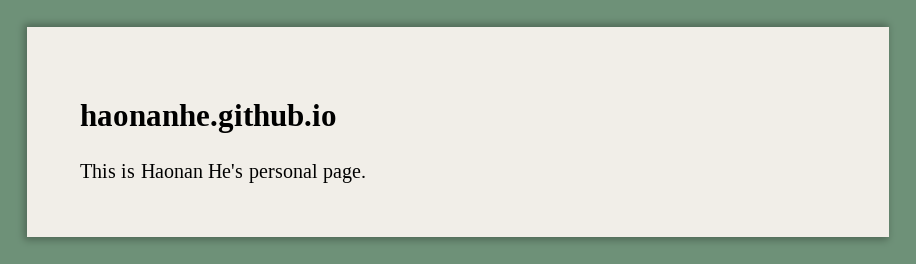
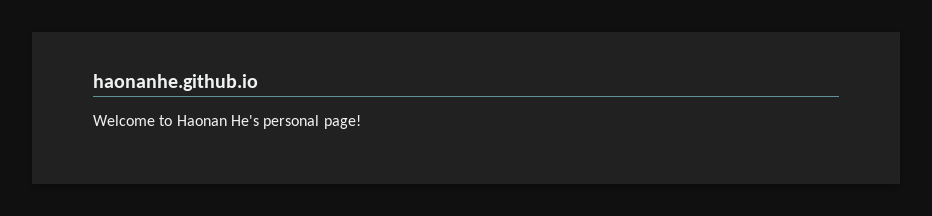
[80,164,136,178] This is -> [93,115,173,126] Welcome to
[323,167,366,183] page. -> [323,115,361,129] page!

